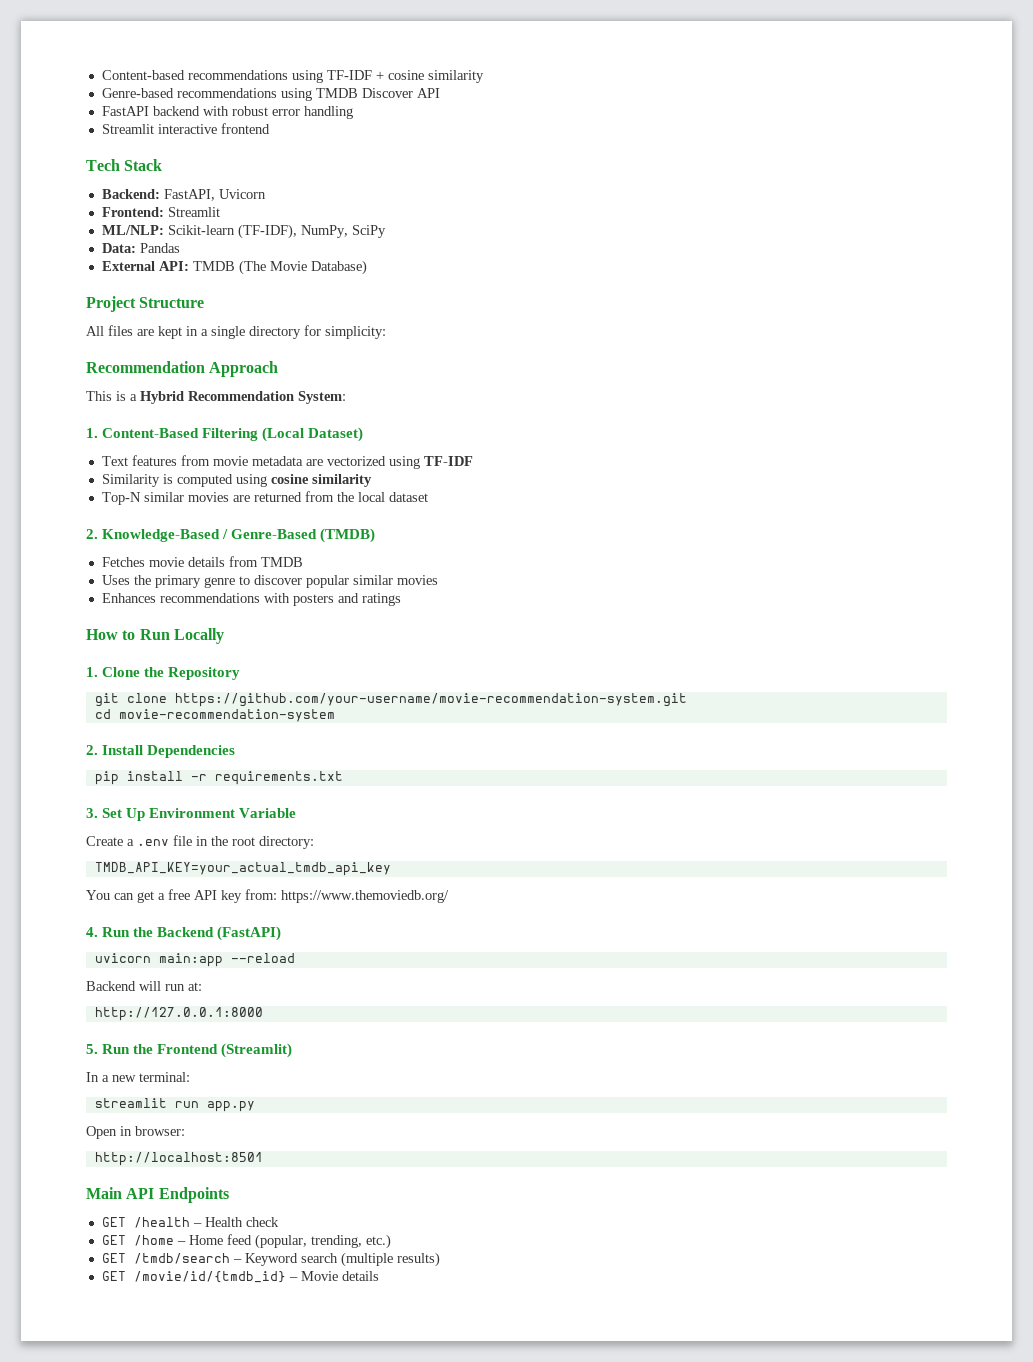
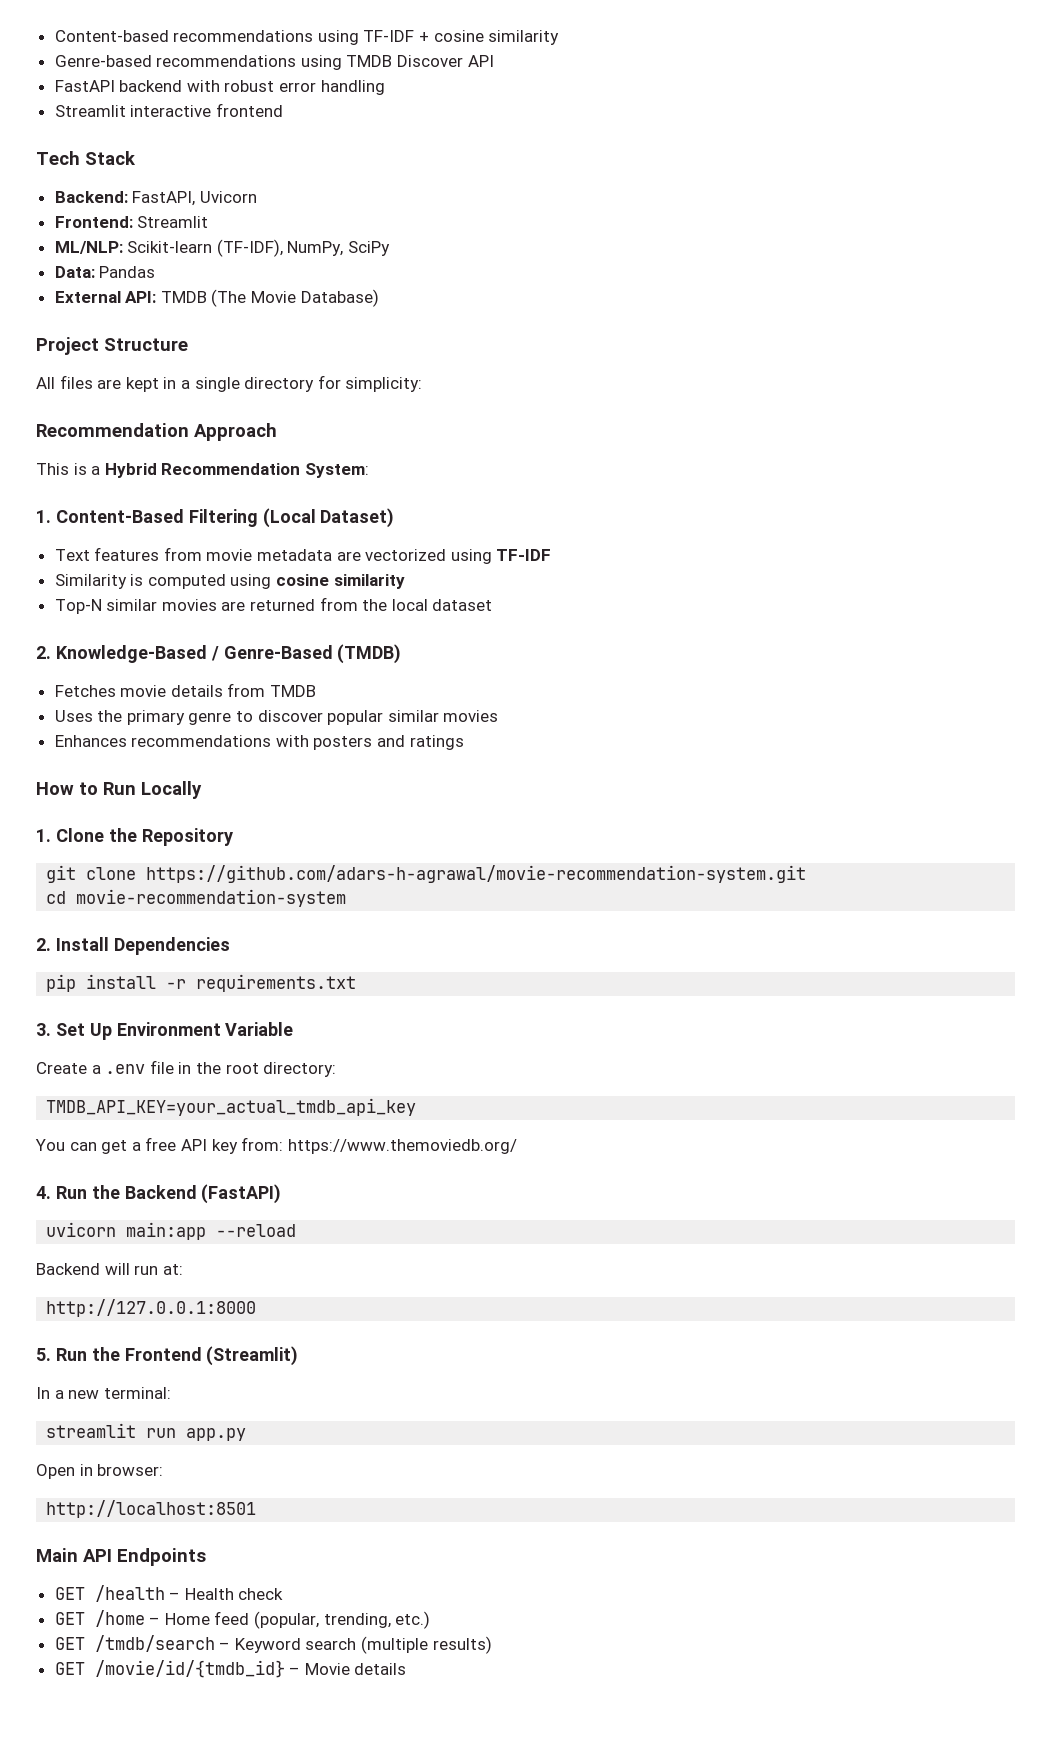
[174,693,687,707] https://github.com/your-username/movie-recommendation-system.git -> [146,865,807,883] https://github.com/adars-h-agrawal/movie-recommendation-system.git

